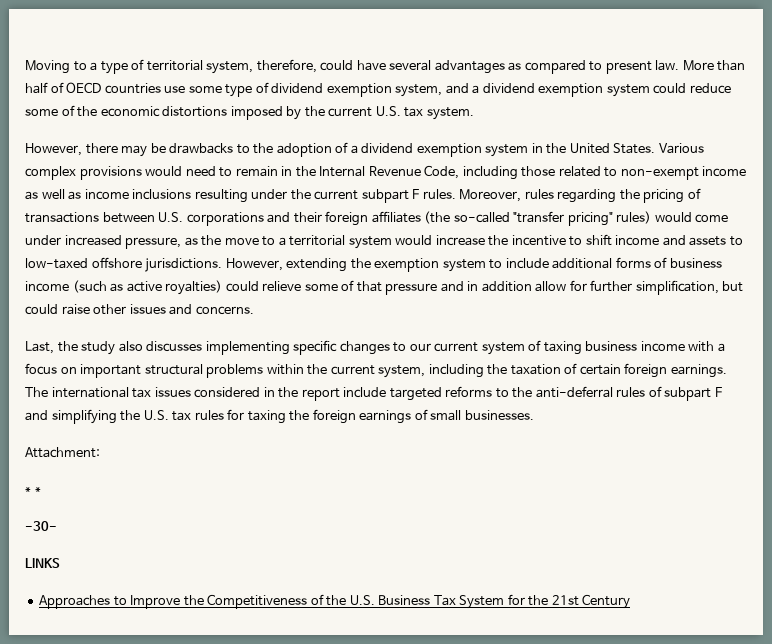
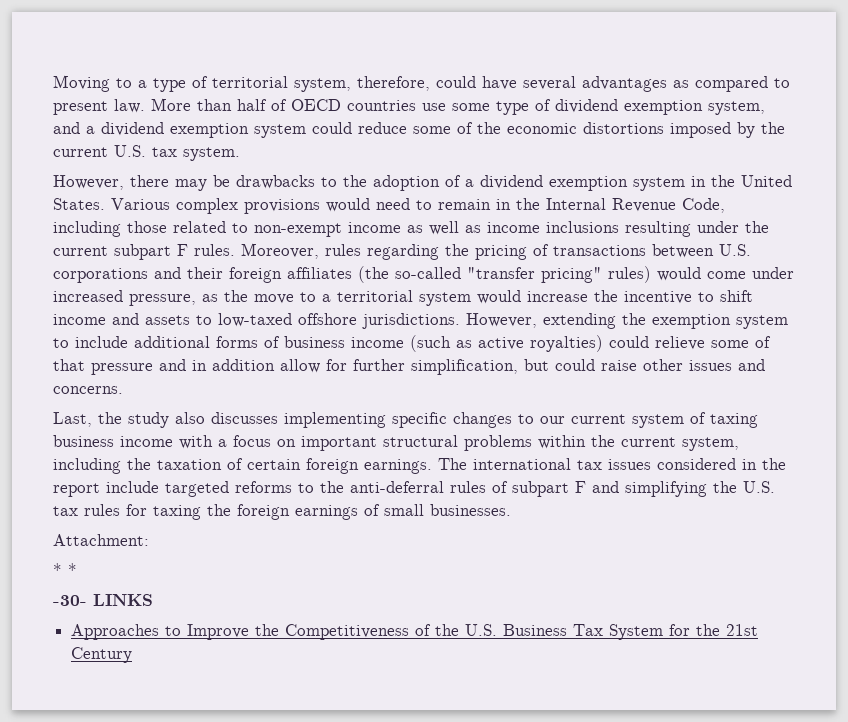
(57, 526) // -> (87, 600) none

